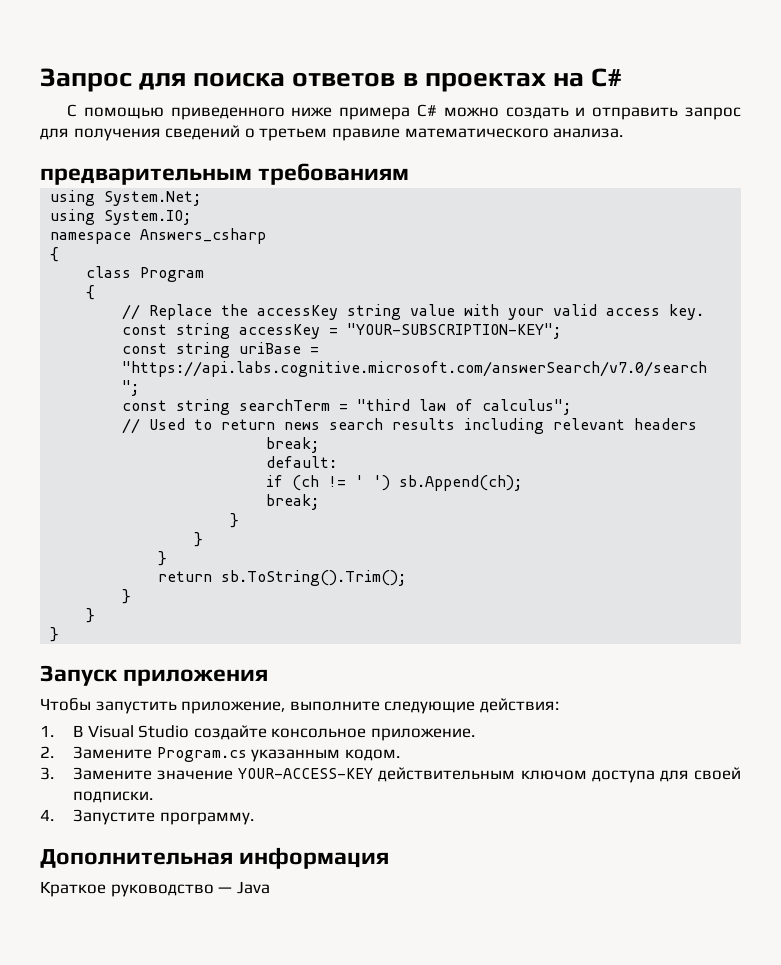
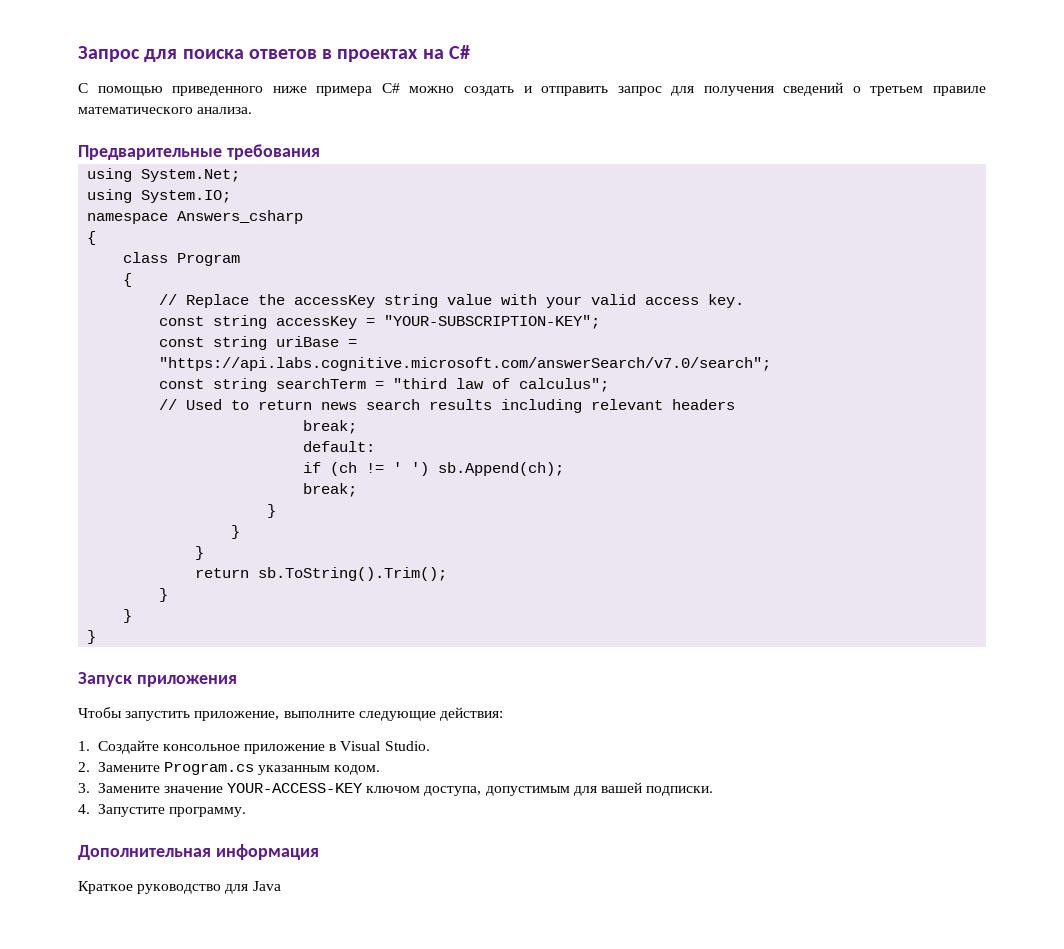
[40,163,410,185] предварительным требованиям -> [78,144,320,160] Предварительные требования
[122,361,708,377] [122,380,140,396] "https://api.labs.cognitive.microsoft.com/answerSearch/v7.0/search "; -> [159,357,772,371] "https://api.labs.cognitive.microsoft.com/answerSearch/v7.0/search";
[72,725,475,741] В Visual Studio создайте консольное приложение. -> [97,740,430,754] Создайте консольное приложение в Visual Studio.
[378,767,741,783] действительным ключом доступа для своей -> [366,782,643,796] ключом доступа, допустимым для вашей
[218,887,233,893] — -> [225,884,249,894] для

